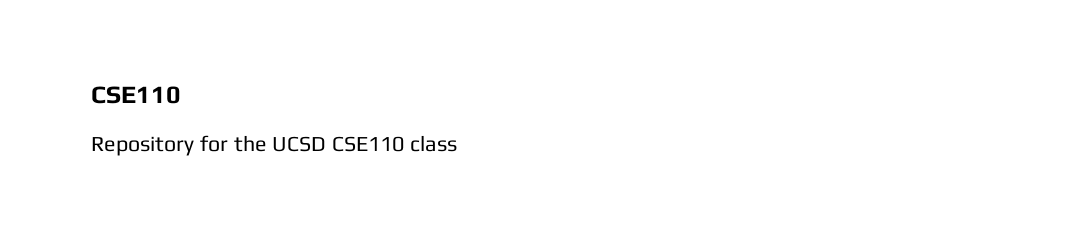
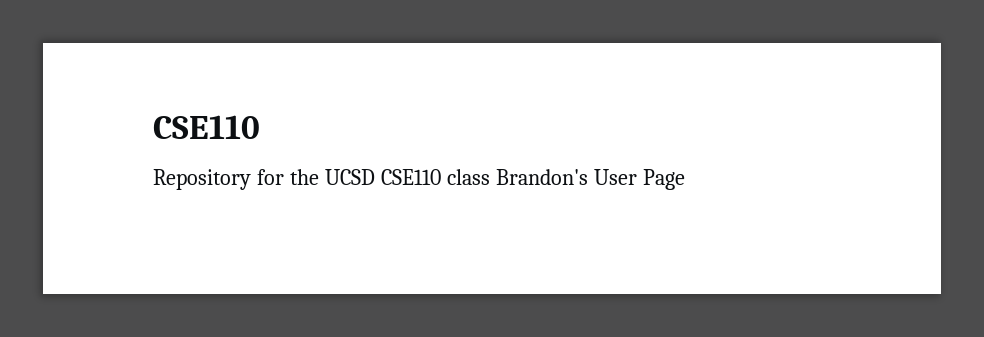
(458, 143) none -> [495,169,685,190] Brandon's User Page

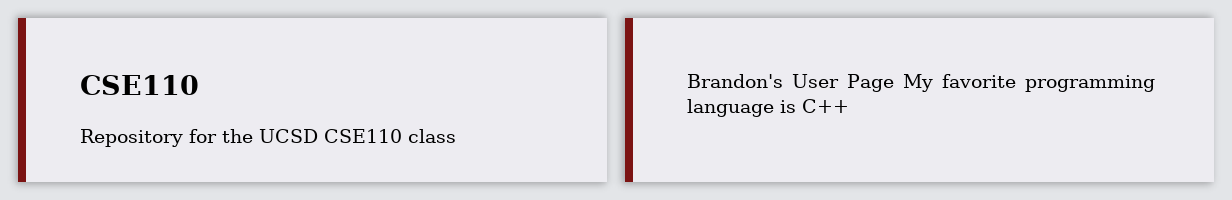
(685, 179) none -> [902,74,1155,92] [687,99,849,117] My favorite programming language is C++

